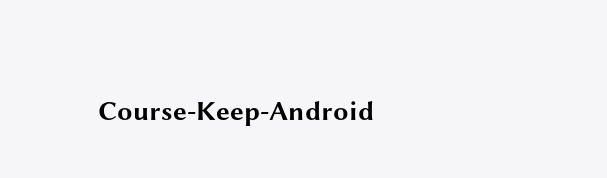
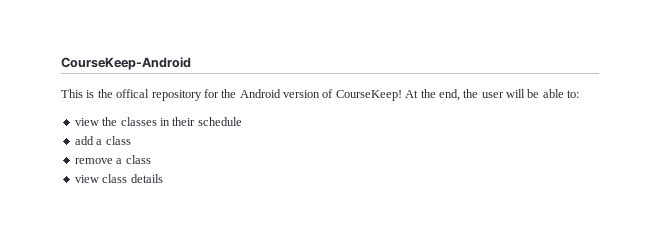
[98,101,374,126] Course-Keep-Android -> [61,57,191,70] [61,89,580,101] [74,117,242,126] [74,136,131,145] [74,155,151,164] [74,174,163,183] CourseKeep-Android // This is the offical repository for the Android version of CourseKeep! At the end, the user will be able to: // view the classes in their schedule // add a class // remove a class // view class details

